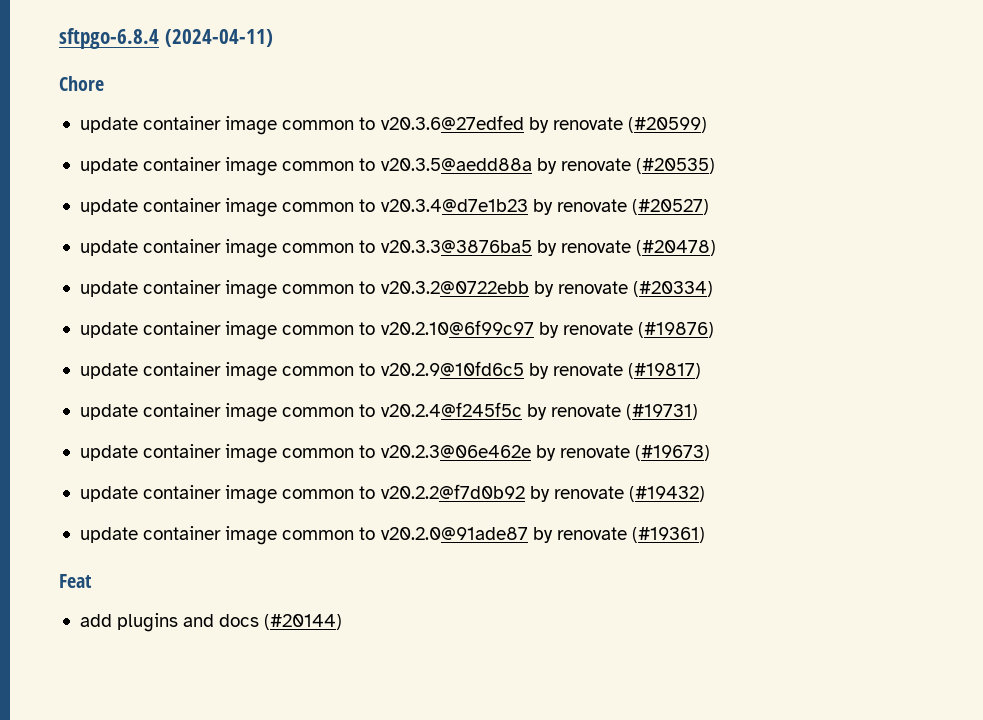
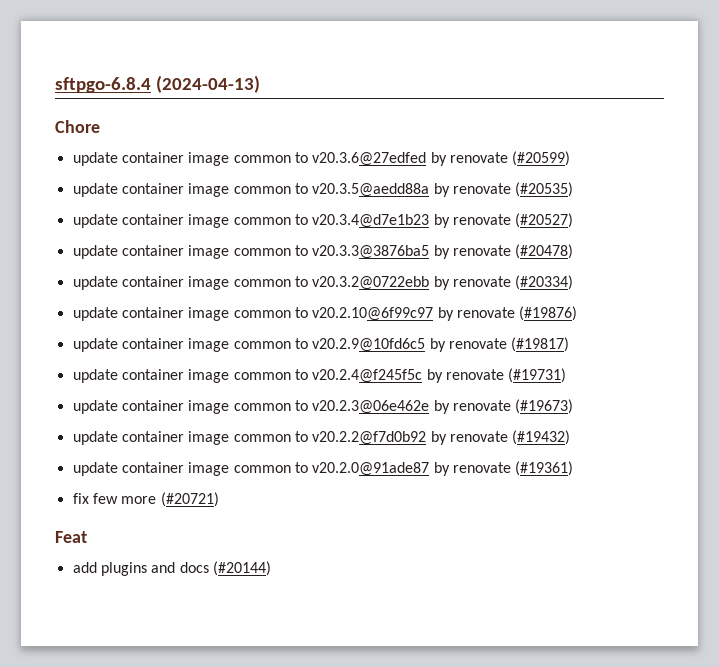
[164,29,273,47] (2024-04-11) -> [155,75,260,93] (2024-04-13)
(705, 535) none -> [72,492,219,507] // fix few more (#20721)

